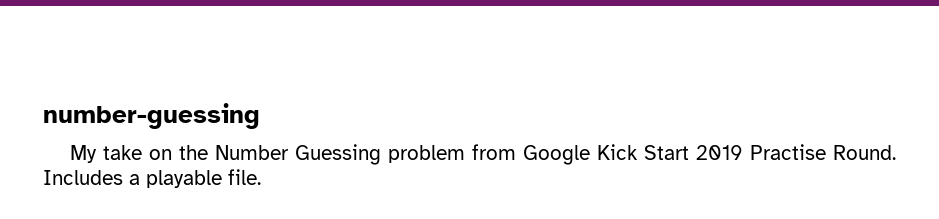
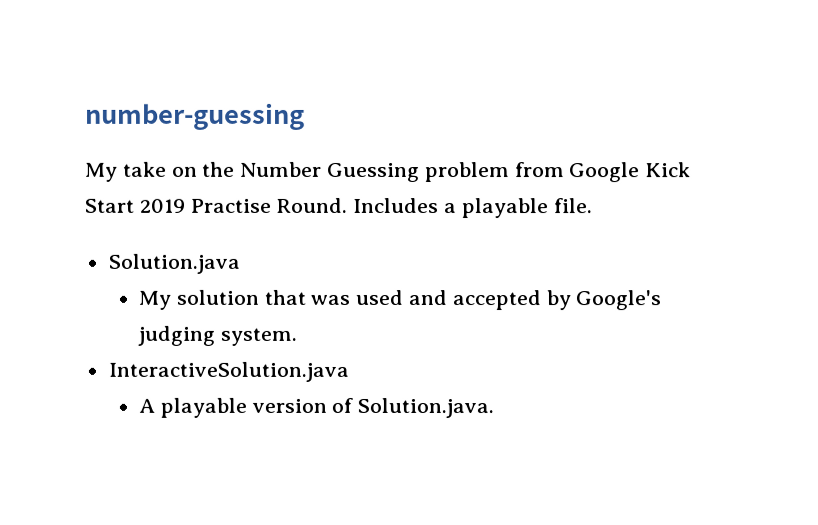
(261, 177) none -> [107,253,241,274] [137,289,662,311] [136,325,297,346] [107,361,349,382] [137,397,495,419] // Solution.java // My solution that was used and accepted by Google's judging system. // InteractiveSolution.java // A playable version of Solution.java.

